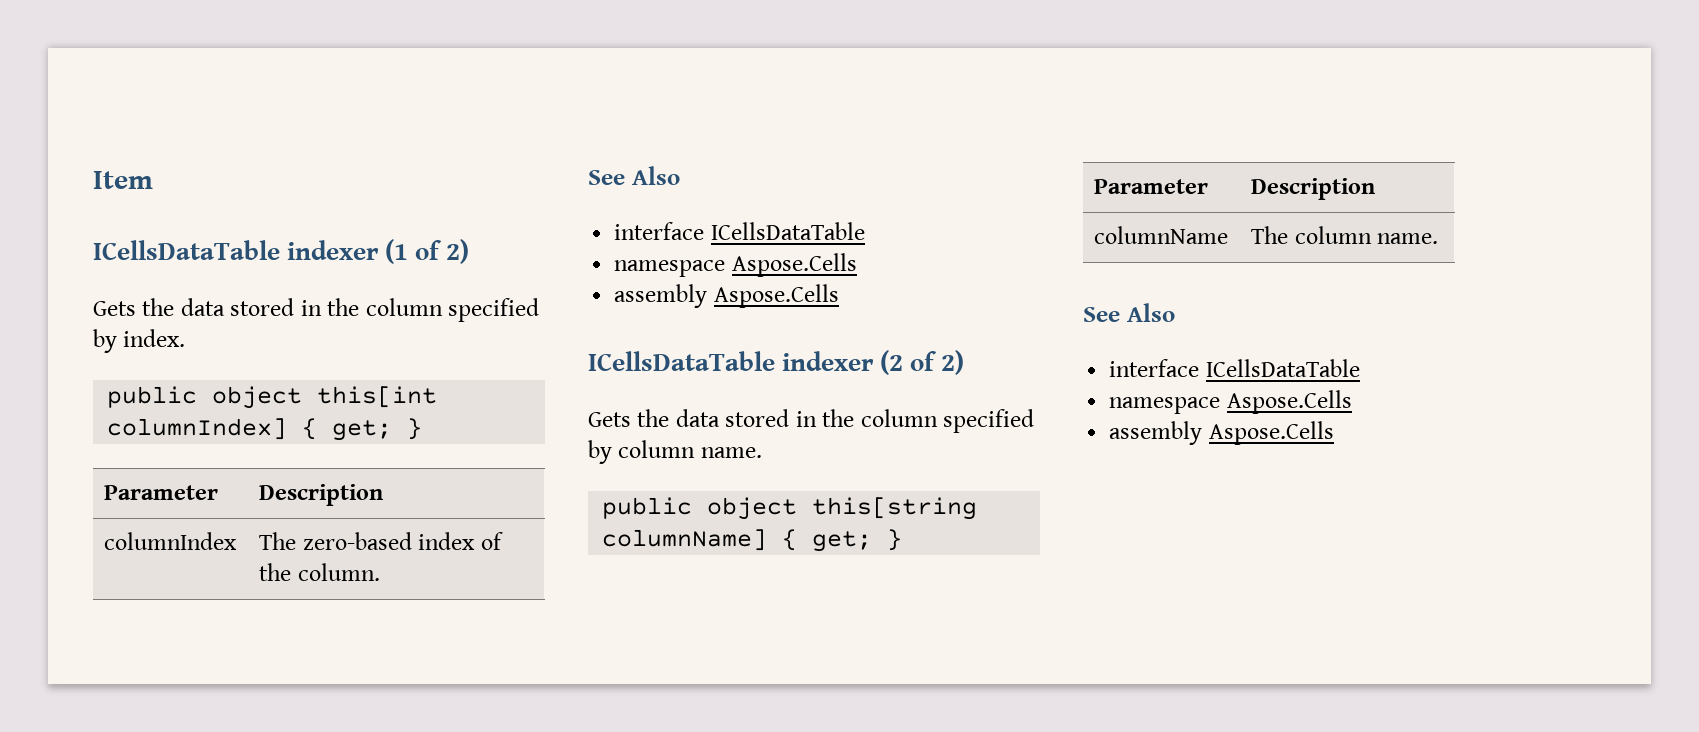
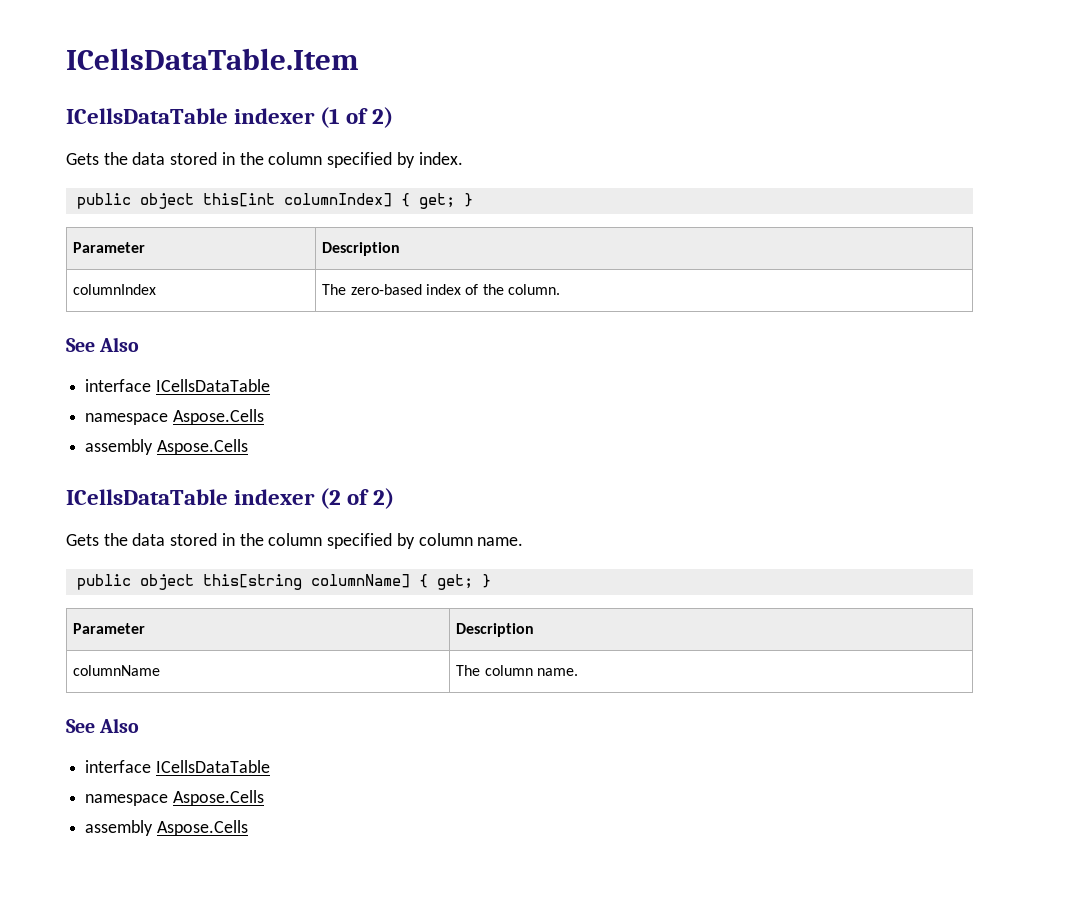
[93,171,153,189] Item -> [66,48,359,70] ICellsDataTable.Item

